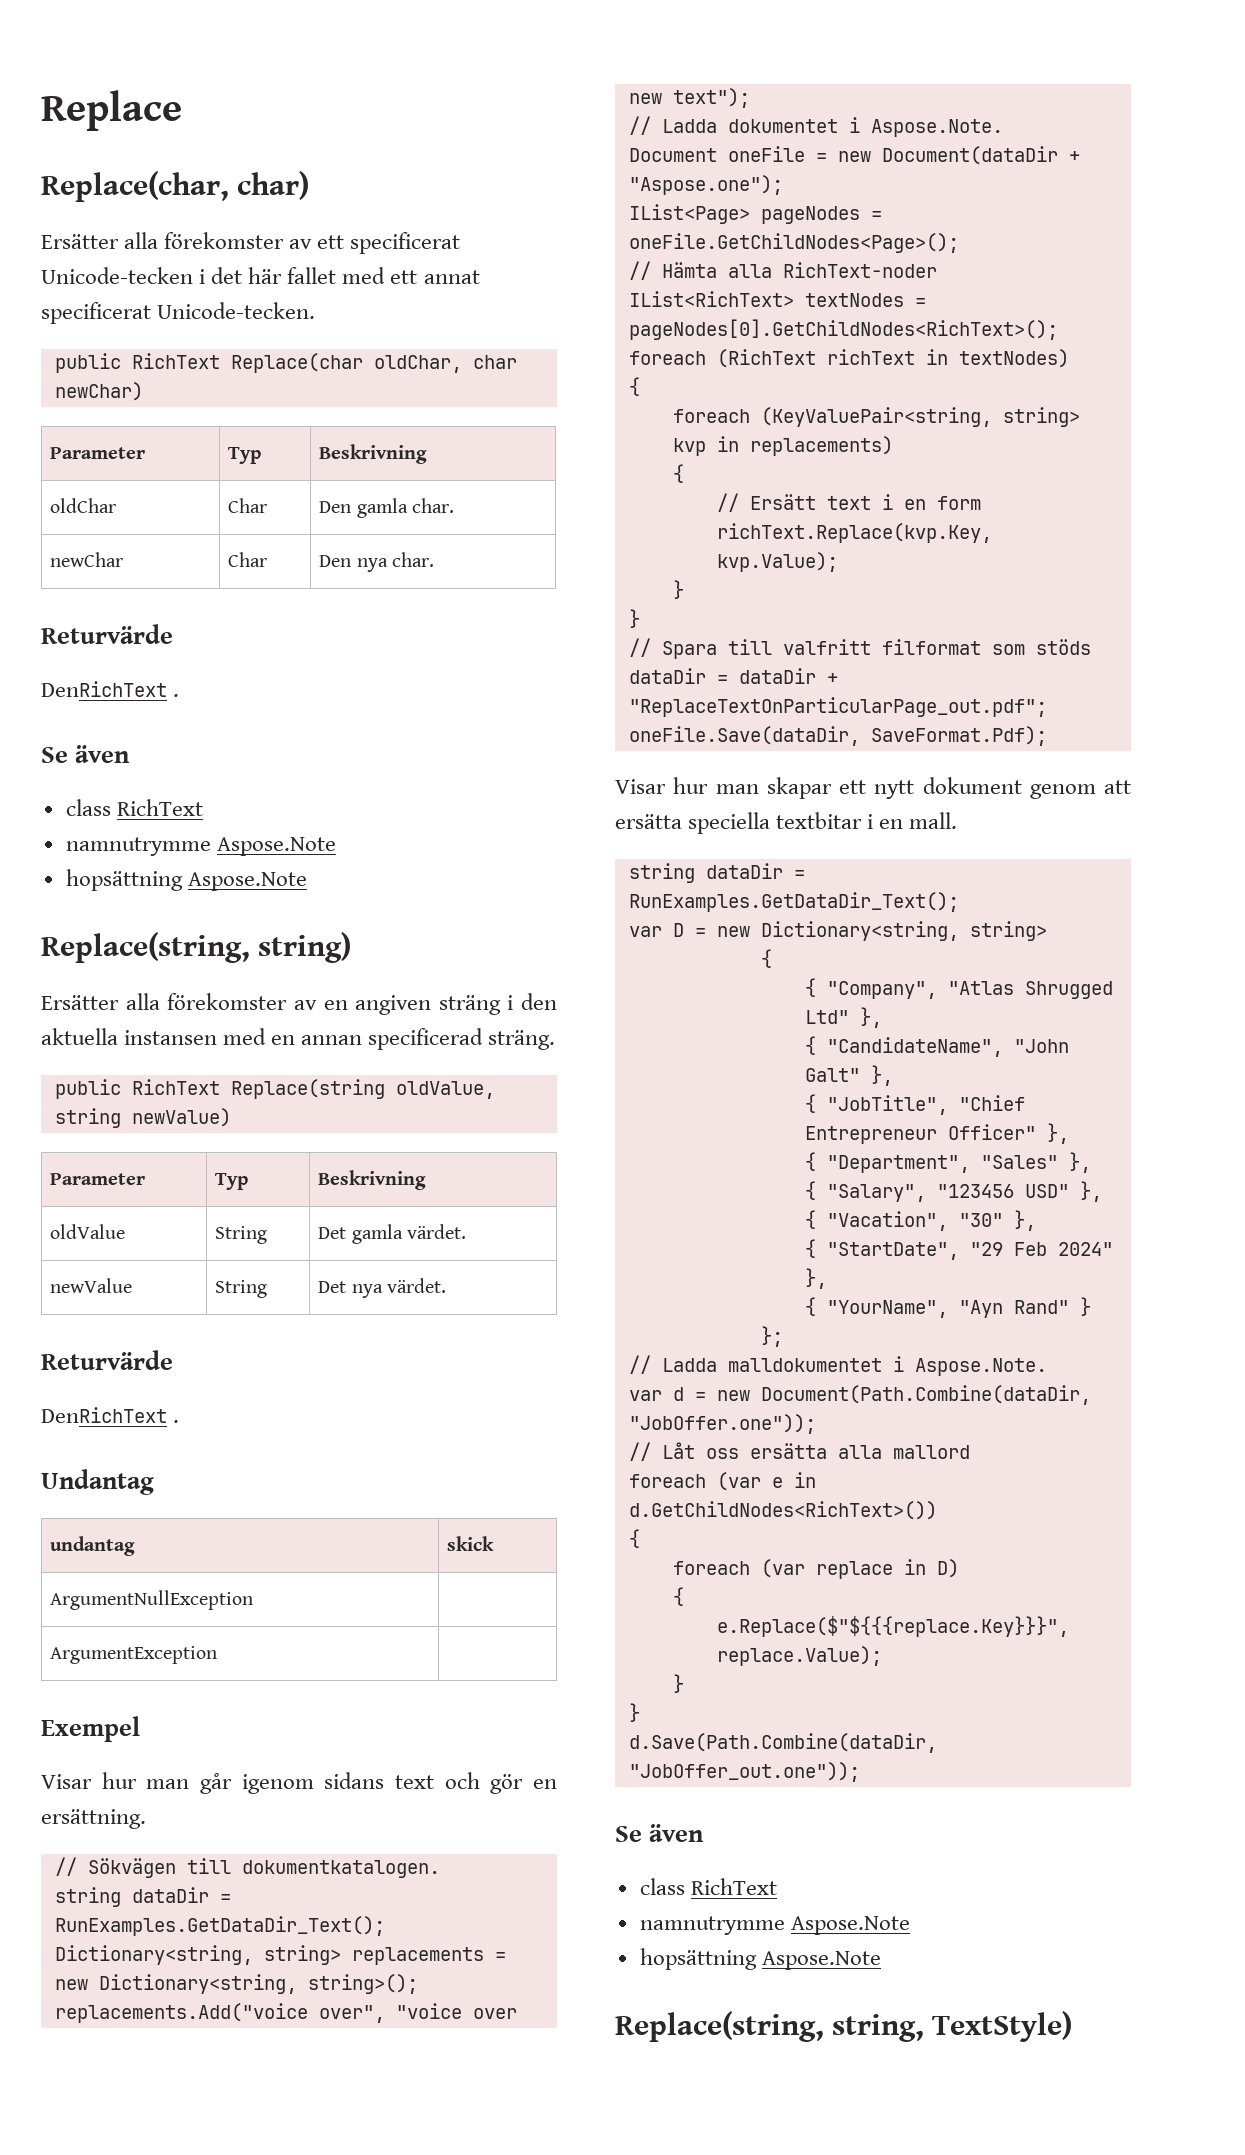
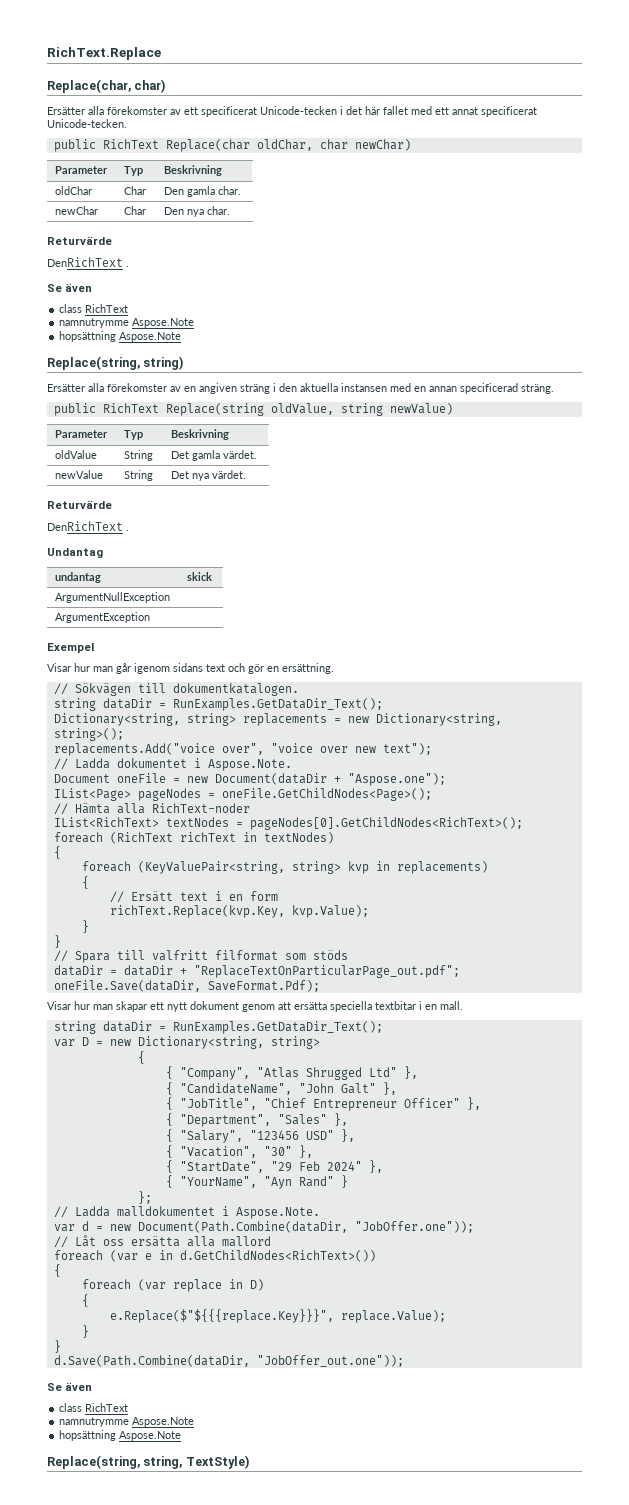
[41,90,182,131] Replace -> [47,47,161,60] RichText.Replace

